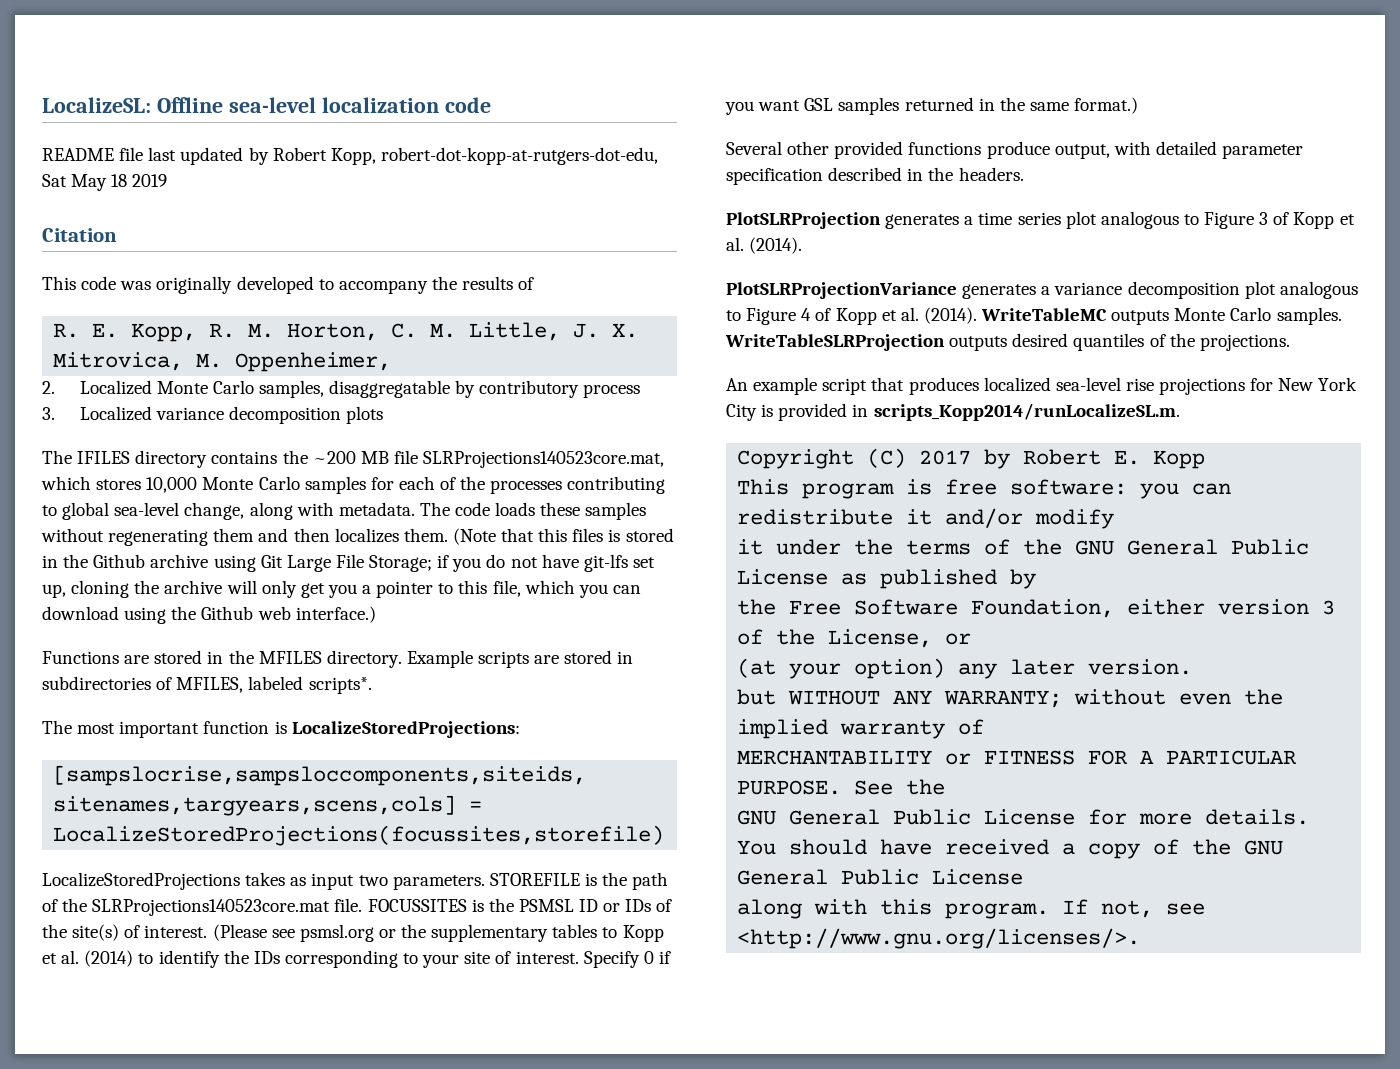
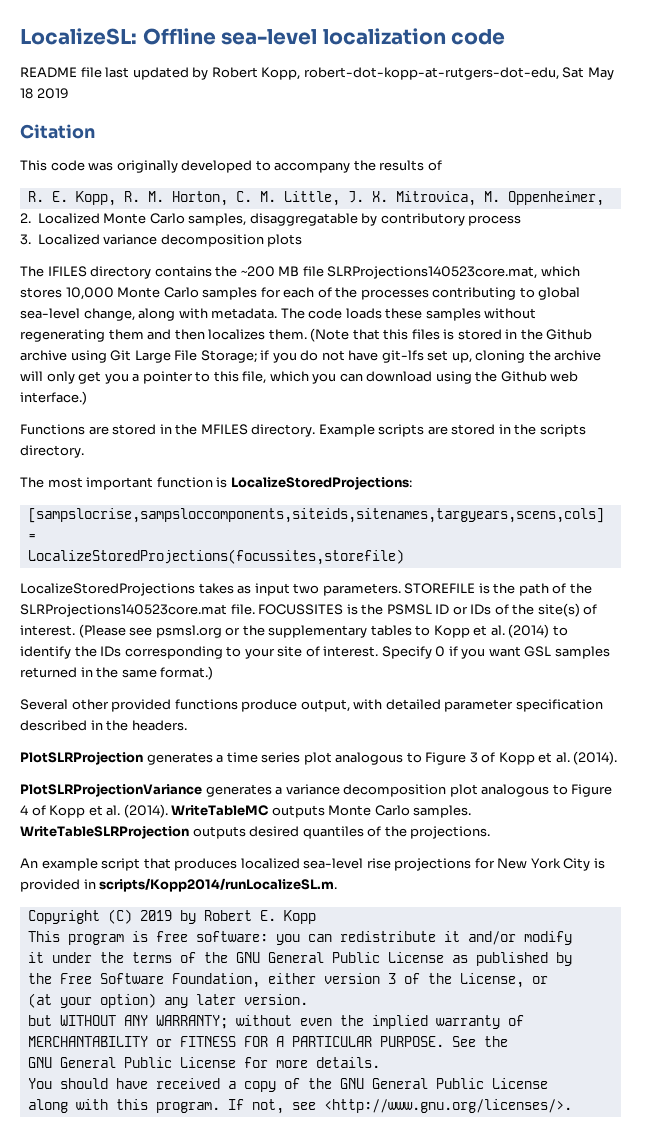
[42,676,372,694] subdirectories of MFILES, labeled scripts*. -> [514,424,586,437] [20,445,84,458] the scripts directory.
[873,403,1180,421] scripts_Kopp2014/runLocalizeSL.m. -> [99,878,338,892] scripts/Kopp2014/runLocalizeSL.m.
[919,450,972,465] 2017 -> [139,910,172,921] 2019

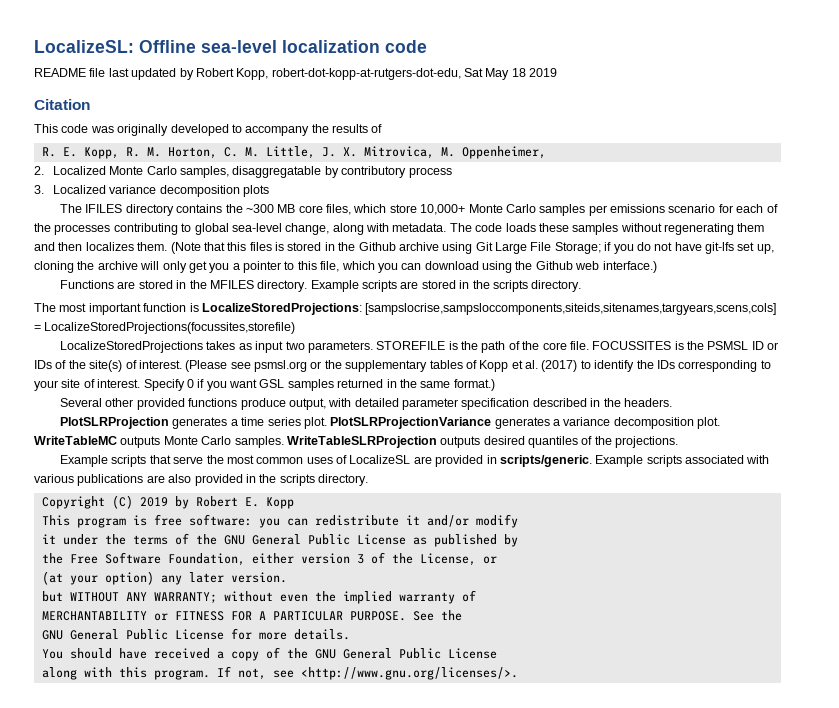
[240,266,580,279] [20,287,258,300] ~200 MB file SLRProjections140523core.mat, which stores 10,000 Monte Carlo samples -> [245,204,716,216] ~300 MB core files, which store 10,000+ Monte Carlo samples per emissions scenario
(412, 483) // -> (362, 309) none
(36, 537) // -> (41, 328) none
[20,604,227,617] SLRProjections140523core.mat -> [542,342,567,350] core
[415,624,550,638] to Kopp et al. (2014) -> [465,360,578,372] of Kopp et al. (2017)
[303,751,618,765] plot analogous to Figure 3 of Kopp et al. (2014). // -> [303,417,327,429] plot.
[449,784,613,797] [20,804,168,818] plot analogous to Figure 4 of Kopp et al. (2014). -> [697,417,721,429] plot.
[20,858,605,871] [20,878,338,892] An example script that produces localized sea-level rise projections for New York City is provided in scripts/Kopp2014/runLocalizeSL.m. -> [59,455,770,467] [34,474,368,486] Example scripts that serve the most common uses of LocalizeSL are provided in scripts/generic. Example scripts associated with various publications are also provided in the scripts directory.

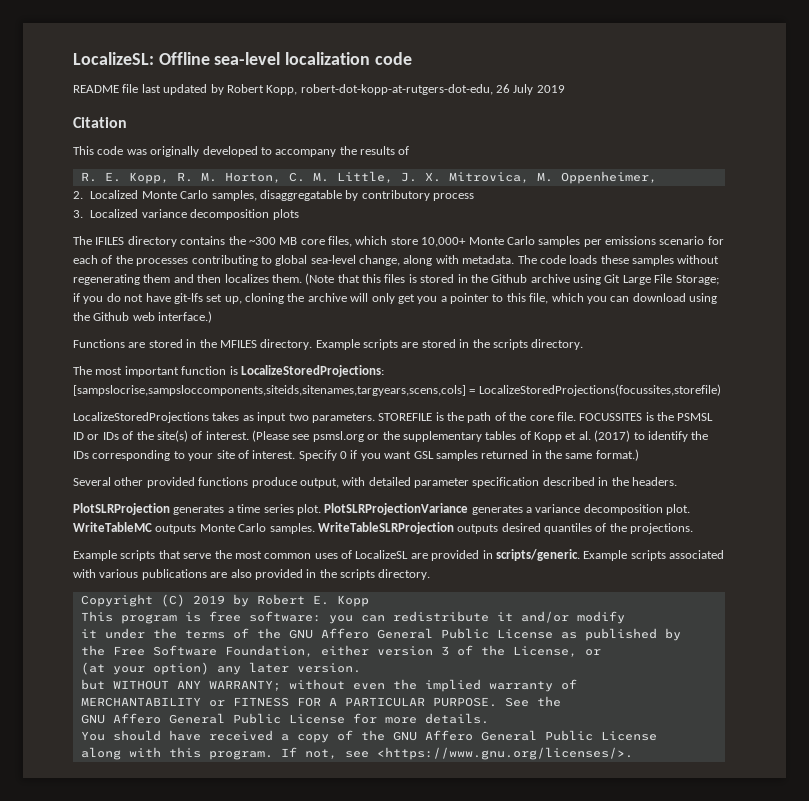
[464,68,526,80] Sat May 18 -> [496,84,534,95] 26 July
(245, 540) none -> [320,628,369,639] Affero
(63, 635) none -> [112,713,161,724] Affero
(336, 654) none -> [424,730,473,741] Affero
[300,667,518,680] <http://www.gnu.org/licenses/>. -> [376,747,633,760] <https://www.gnu.org/licenses/>.

